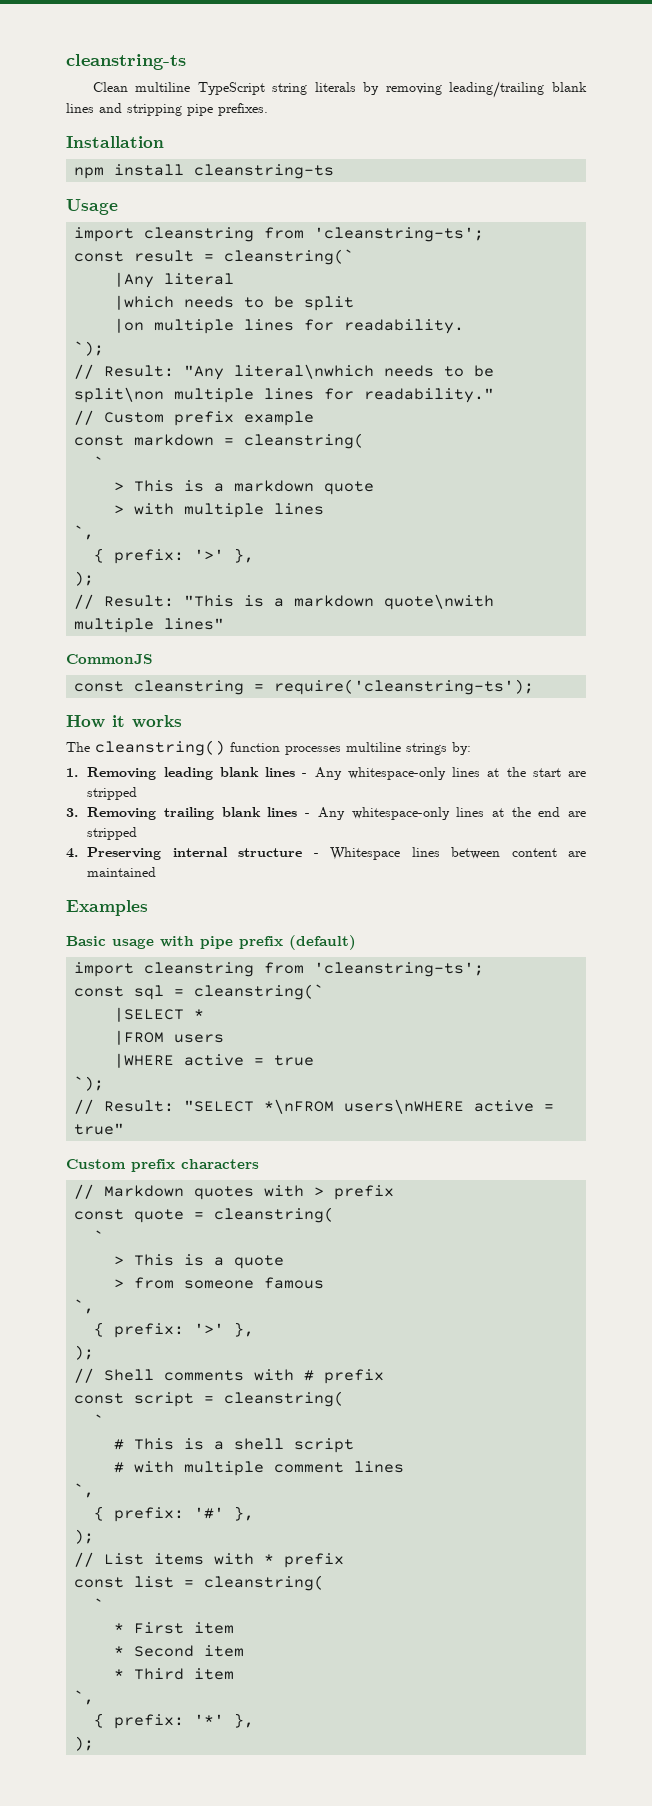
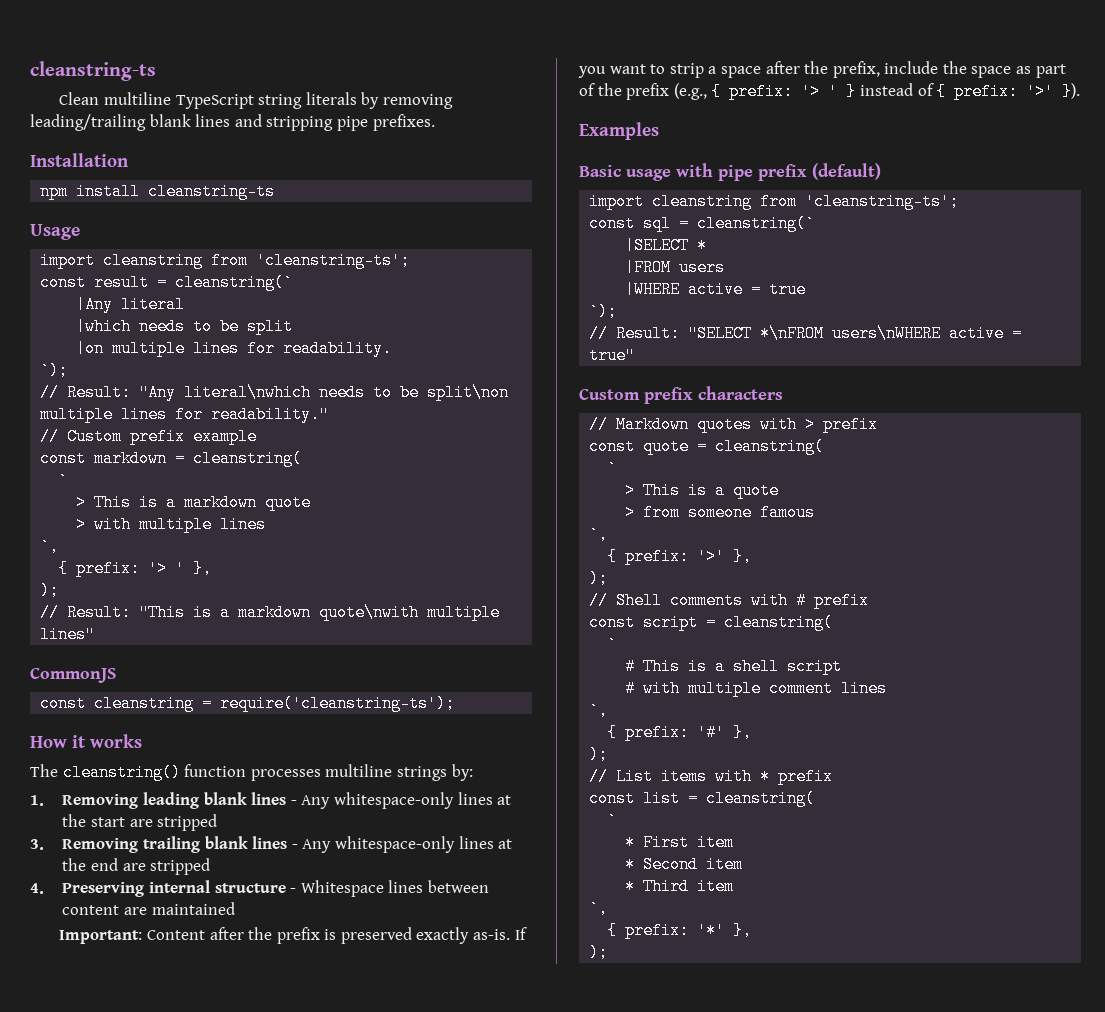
[194,549,225,560] '>' -> [148,560,186,577] '> '
(157, 872) none -> [59,927,527,944] [578,61,1066,78] [579,83,1081,100] // Important: Content after the prefix is preserved exactly as-is. If you want to strip a space after the prefix, include the space as part of the prefix (e.g., { prefix: '> ' } instead of { prefix: '>' }).

